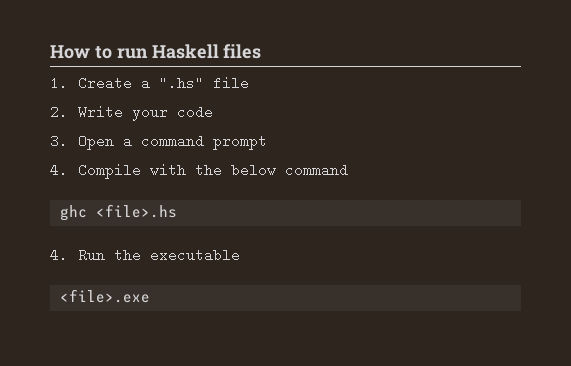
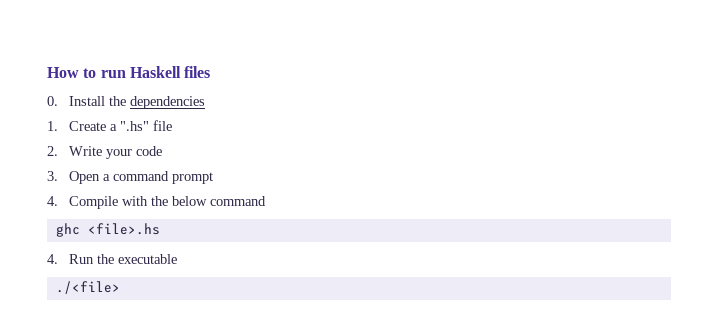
(262, 51) none -> [47,96,206,109] // 0. Install the dependencies
[60,289,151,303] <file>.exe -> [55,281,120,294] ./<file>

